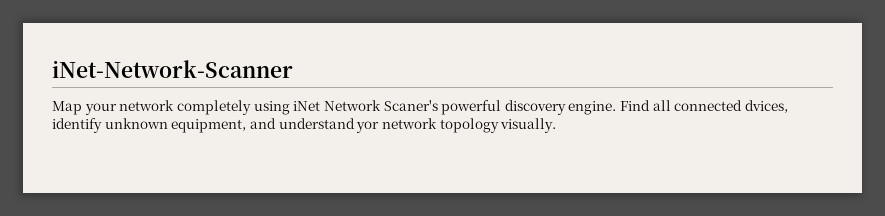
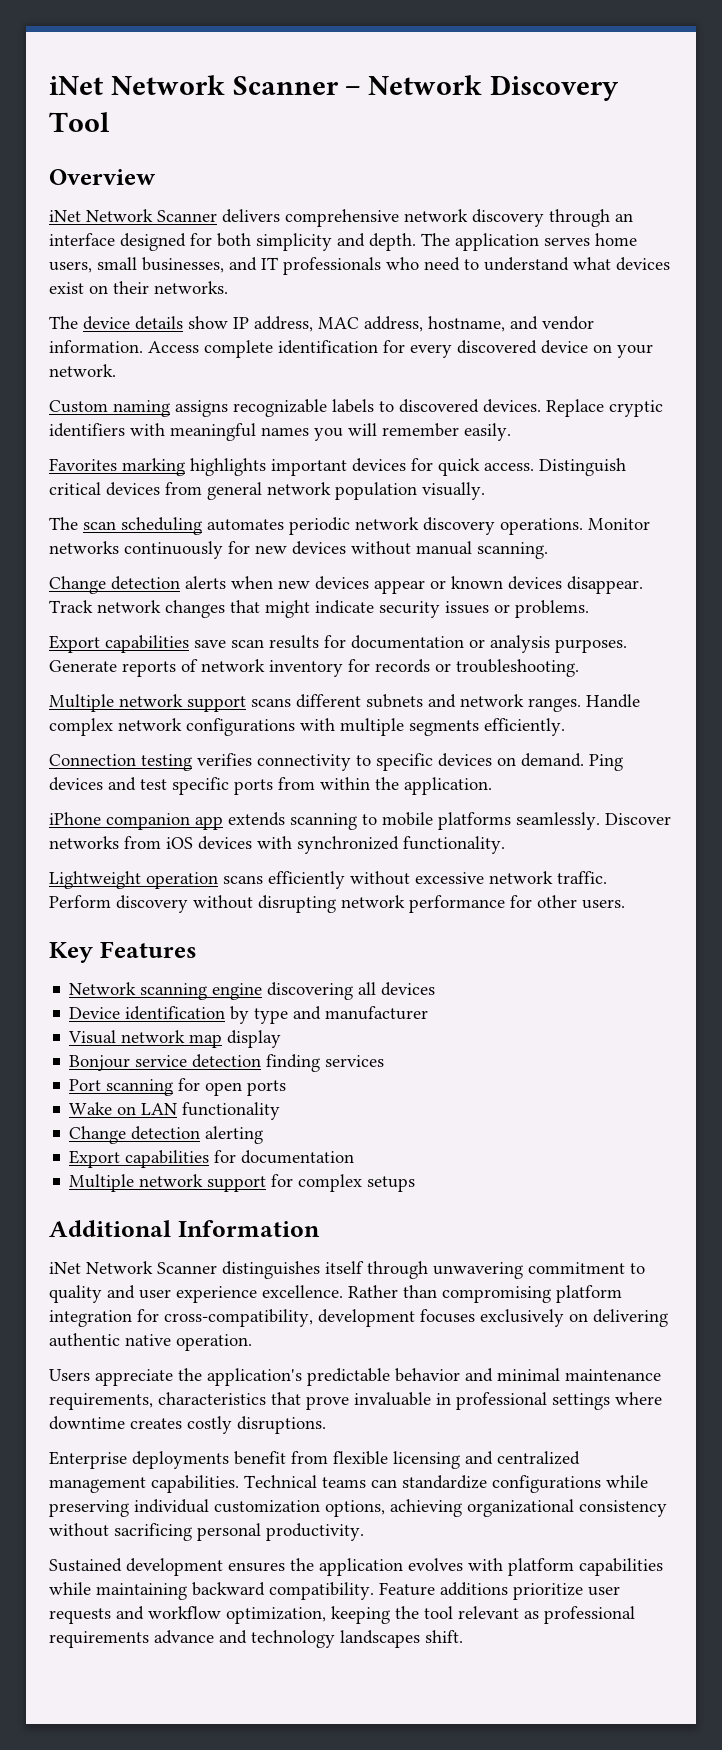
[52,60,293,78] [52,100,789,115] [52,118,557,133] iNet-Network-Scanner // Map your network completely using iNet Network Scaner's powerful discovery engine. Find all connected dvices, identify unknown equipment, and understand yor network topology visually. -> [49,75,620,101] [49,112,110,132] [49,169,156,185] [49,209,633,227] [49,233,637,251] [49,257,670,275] [49,281,228,294] [49,316,594,332] [49,340,653,358] [49,364,116,377] [49,399,663,417] [49,423,511,441] [49,458,626,476] [49,482,485,500] [49,517,650,535] [49,541,548,559] [49,576,643,594] [49,600,589,618] [49,635,627,653] [49,659,579,677] [49,694,640,712] [49,718,565,736] [49,753,623,771] [49,777,492,795] [49,812,671,830] [49,836,505,854] [49,871,607,889] [49,895,625,913] [49,941,197,963] [69,982,436,1000] [69,1006,429,1024] [68,1030,282,1048] [69,1054,385,1072] [69,1078,287,1096] [69,1102,281,1120] [69,1126,264,1144] [69,1150,355,1168] [69,1174,416,1192] [49,1220,320,1237] [49,1261,645,1279] [49,1285,622,1303] [49,1309,668,1327] [49,1333,252,1351] [49,1368,661,1386] [49,1392,662,1410] [49,1416,326,1434] [49,1451,580,1469] [49,1475,648,1493] [49,1499,667,1517] [49,1523,364,1541] [49,1558,663,1576] [49,1582,620,1600] [49,1606,635,1624] [49,1630,463,1648] iNet Network Scanner – Network Discovery Tool // Overview // iNet Network Scanner delivers comprehensive network discovery through an interface designed for both simplicity and depth. The application serves home users, small businesses, and IT professionals who need to understand what devices exist on their networks. // The device details show IP address, MAC address, hostname, and vendor information. Access complete identification for every discovered device on your network. // Custom naming assigns recognizable labels to discovered devices. Replace cryptic identifiers with meaningful names you will remember easily. // Favorites marking highlights important devices for quick access. Distinguish critical devices from general network population visually. // The scan scheduling automates periodic network discovery operations. Monitor networks continuously for new devices without manual scanning. // Change detection alerts when new devices appear or known devices disappear. Track network changes that might indicate security issues or problems. // Export capabilities save scan results for documentation or analysis purposes. Generate reports of network inventory for records or troubleshooting. // Multiple network support scans different subnets and network ranges. Handle complex network configurations with multiple segments efficiently. // Connection testing verifies connectivity to specific devices on demand. Ping devices and test specific ports from within the application. // iPhone companion app extends scanning to mobile platforms seamlessly. Discover networks from iOS devices with synchronized functionality. // Lightweight operation scans efficiently without excessive network traffic. Perform discovery without disrupting network performance for other users. // Key Features // Network scanning engine discovering all devices // Device identification by type and manufacturer // Visual network map display // Bonjour service detection finding services // Port scanning for open ports // Wake on LAN functionality // Change detection alerting // Export capabilities for documentation // Multiple network support for complex setups // Additional Information // iNet Network Scanner distinguishes itself through unwavering commitment to quality and user experience excellence. Rather than compromising platform integration for cross-compatibility, development focuses exclusively on delivering authentic native operation. // Users appreciate the application's predictable behavior and minimal maintenance requirements, characteristics that prove invaluable in professional settings where downtime creates costly disruptions. // Enterprise deployments benefit from flexible licensing and centralized management capabilities. Technical teams can standardize configurations while preserving individual customization options, achieving organizational consistency without sacrificing personal productivity. // Sustained development ensures the application evolves with platform capabilities while maintaining backward compatibility. Feature additions prioritize user requests and workflow optimization, keeping the tool relevant as professional requirements advance and technology landscapes shift.

